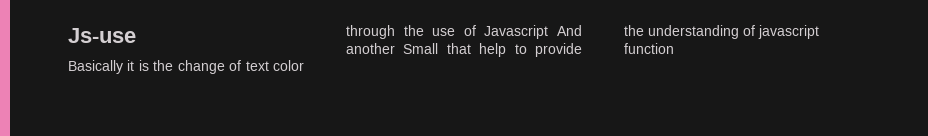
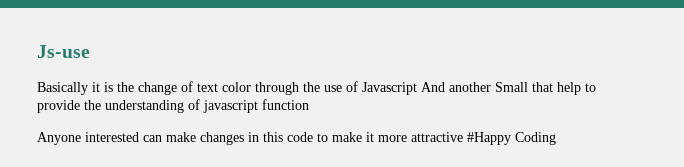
(674, 48) none -> [37,132,556,145] // Anyone interested can make changes in this code to make it more attractive #Happy Coding

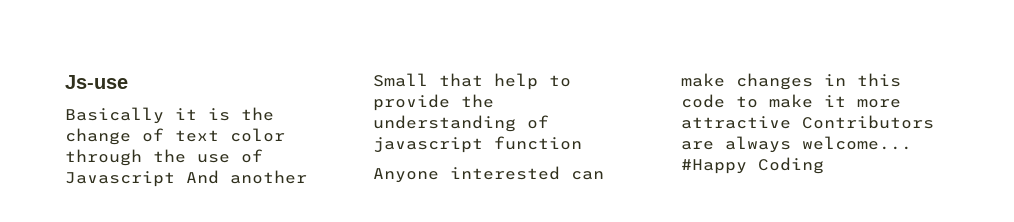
(463, 137) none -> [802,115,934,129] [681,136,912,153] Contributors are always welcome...

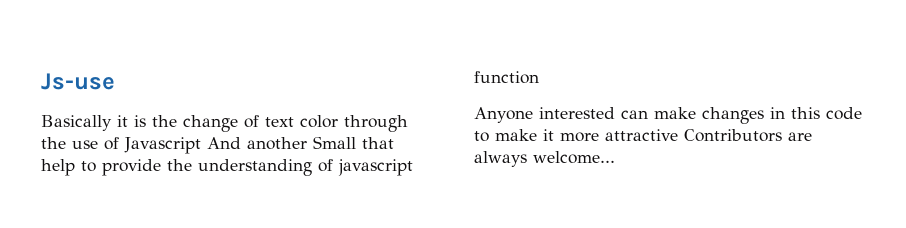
[681,157,824,174] #Happy Coding -> (615, 157) none

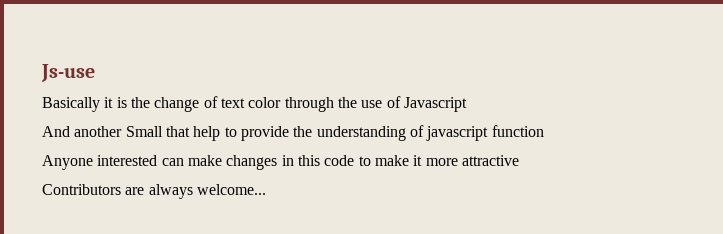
(201, 145) none -> (467, 104) //
(678, 135) none -> (519, 160) //

